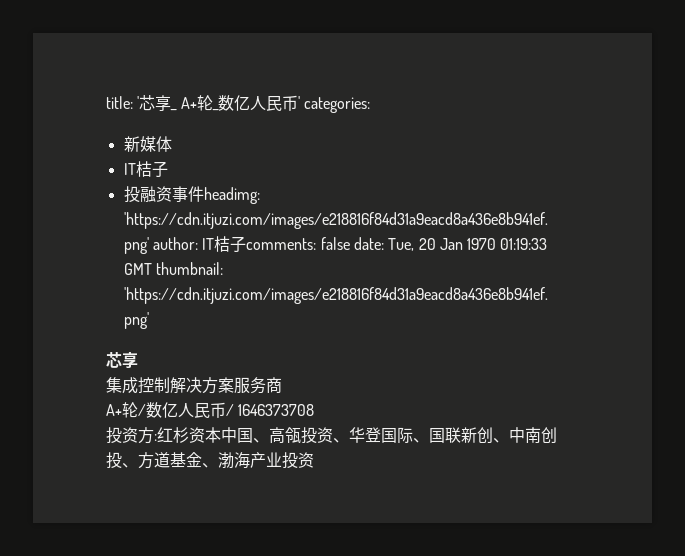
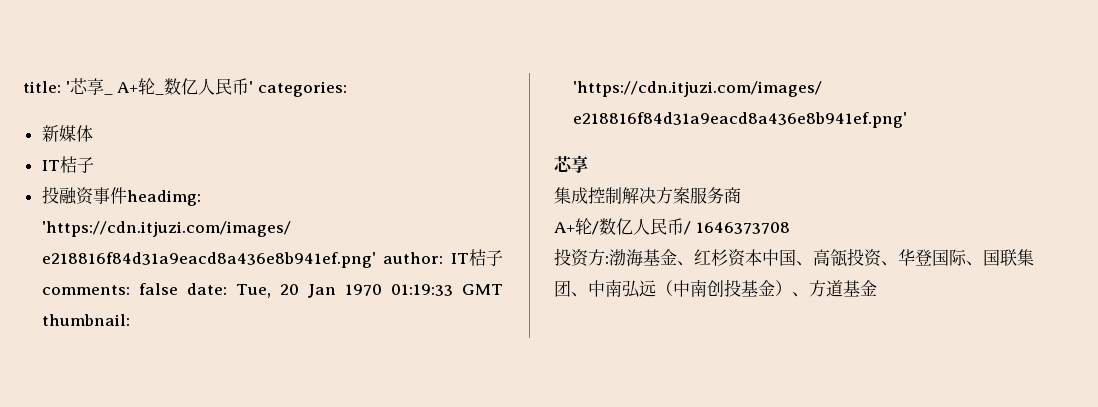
(157, 437) none -> [609,249,694,267] 渤海基金、
[461,427,557,444] [106,452,314,469] 新创、中南创投、方道基金、渤海产业投资 -> [1017,249,1034,266] [554,279,877,298] 集团、中南弘远（中南创投基金）、方道基金

